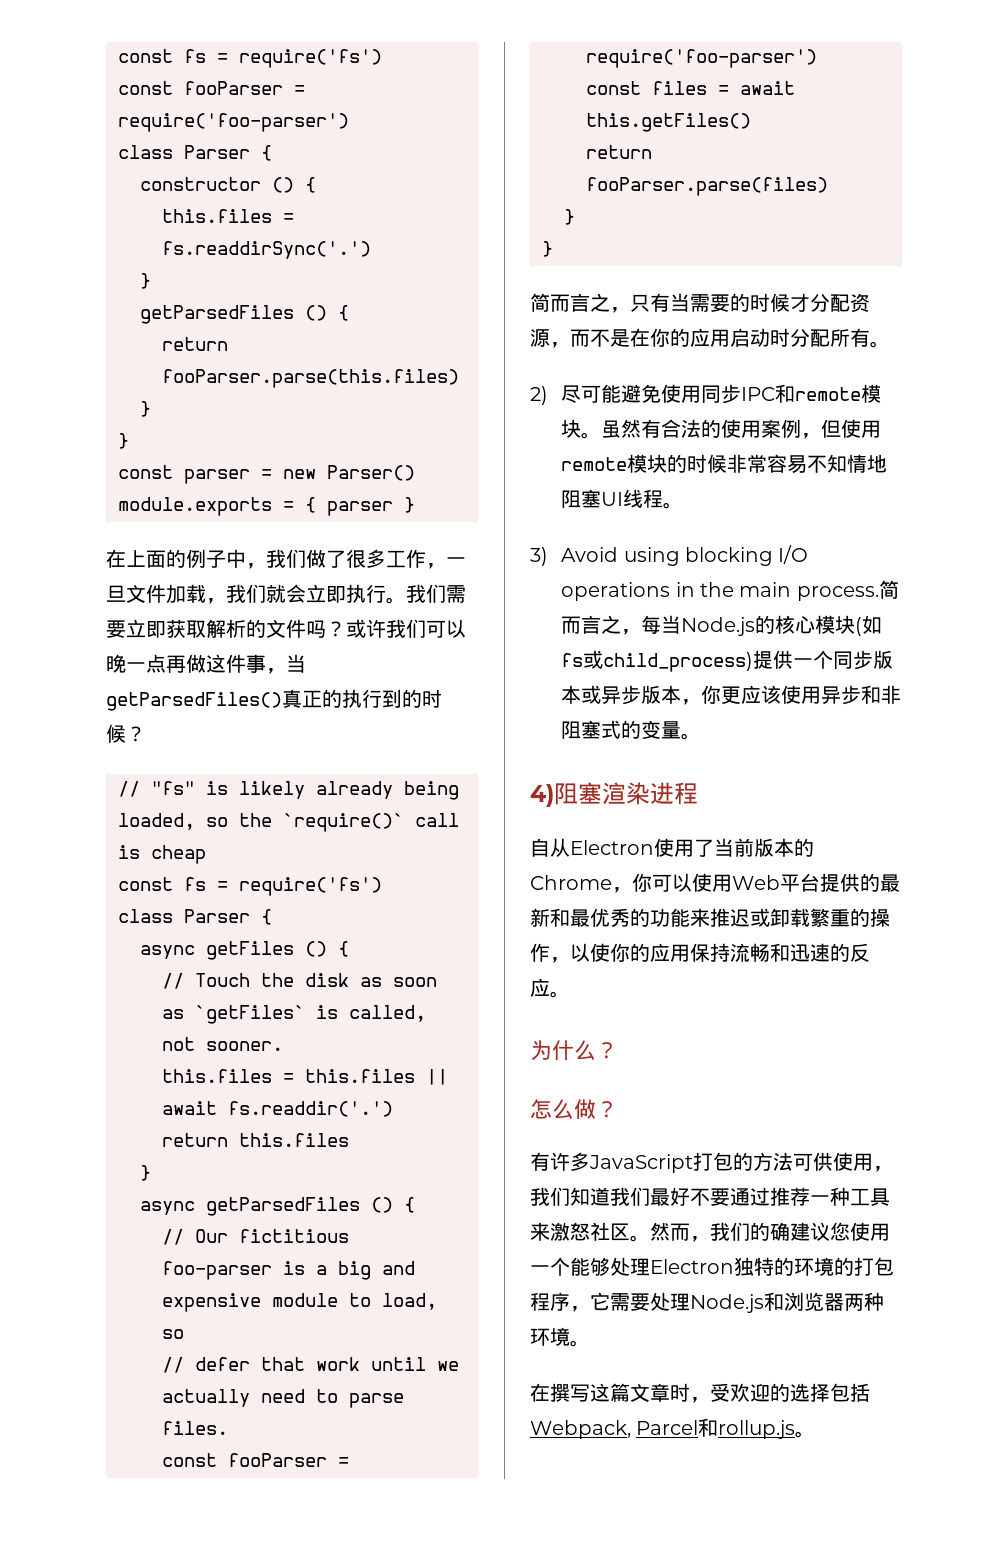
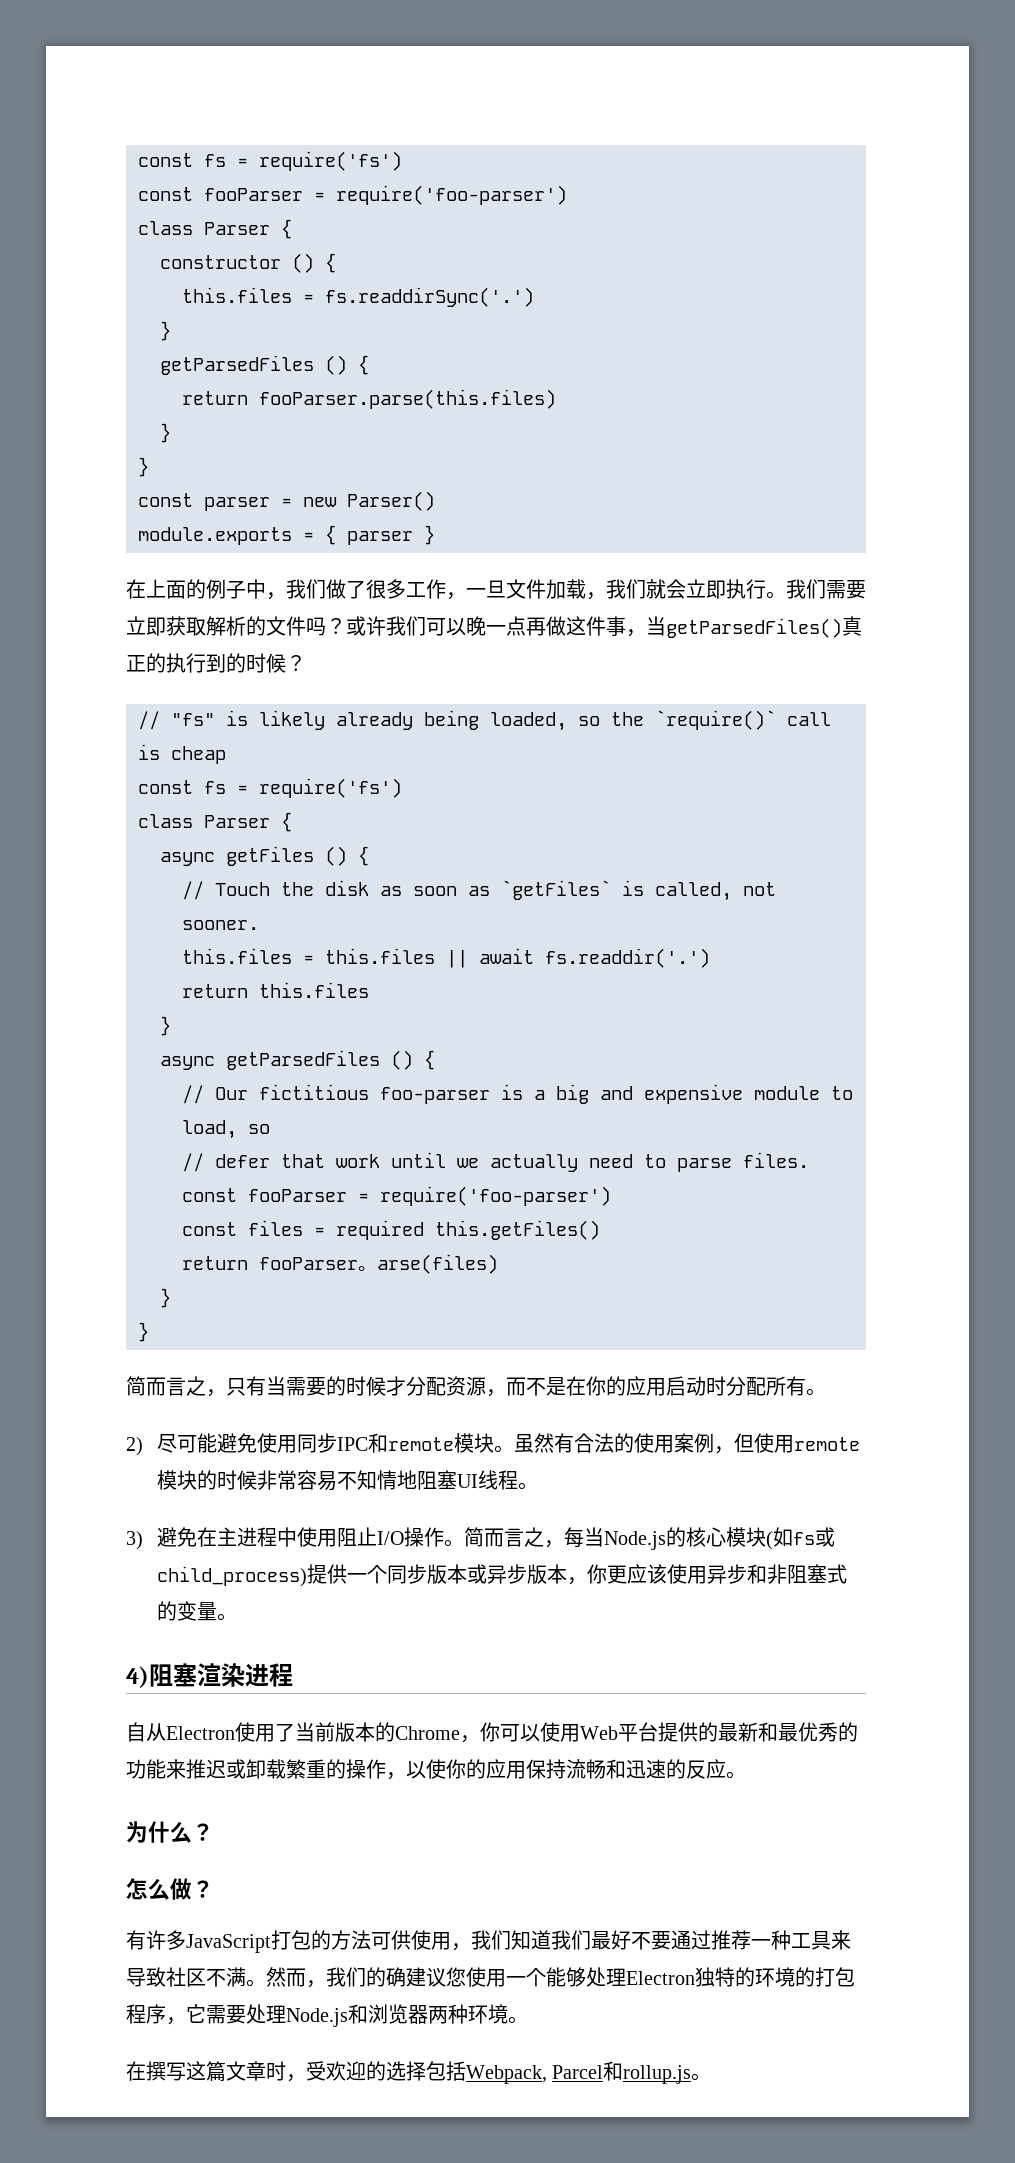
[740,81,795,95] await -> [336,1220,424,1240] required
[586,177,828,196] fooParser.parse(files) -> [259,1254,498,1274] fooParser。arse(files)
[561,545,809,566] [561,582,879,601] Avoid using blocking I/O operations in the main process. -> [157,1527,465,1547] 避免在主进程中使用阻止I/O操作。
[550,1222,630,1241] 激怒社区 -> [126,1967,246,1987] 导致社区不满

